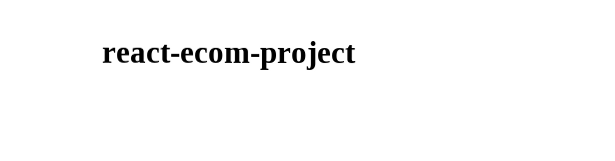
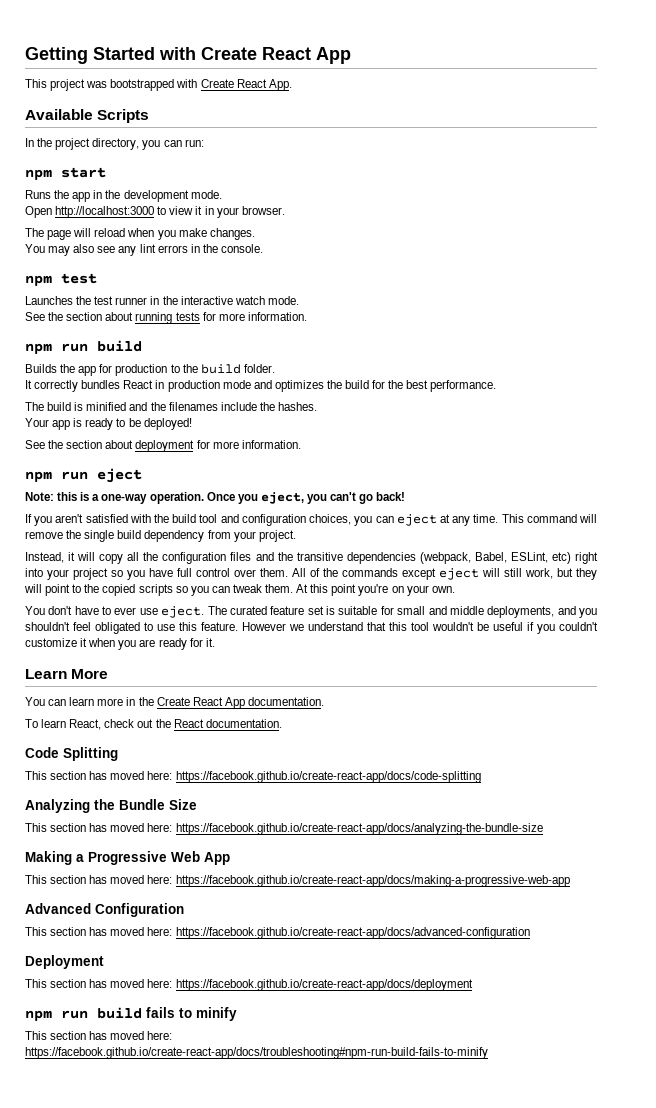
[102,40,357,71] react-ecom-project -> [25,47,351,64] [25,79,292,91] [25,109,150,123] [25,138,204,150] [25,167,106,180] [25,190,222,202] [25,206,285,218] [25,228,255,240] [25,244,263,256] [25,273,97,286] [25,296,299,305] [25,312,307,324] [25,340,142,354] [25,364,275,376] [25,380,497,392] [25,402,317,411] [25,418,192,430] [25,440,301,452] [25,468,142,483] [25,492,406,504] [25,514,598,526] [25,530,296,542] [25,552,598,564] [25,568,597,580] [24,584,455,596] [25,606,597,618] [25,622,598,634] [25,638,215,650] [25,669,109,679] [25,697,324,709] [25,719,282,730] [25,747,118,761] [25,771,481,783] [25,799,197,813] [25,823,543,835] [25,851,230,865] [25,875,570,887] [25,903,184,917] [25,927,530,939] [25,955,104,969] [25,979,473,991] [25,1007,237,1021] [25,1031,173,1040] [25,1047,488,1059] Getting Started with Create React App // This project was bootstrapped with Create React App. // Available Scripts // In the project directory, you can run: // npm start // Runs the app in the development mode. // Open http://localhost:3000 to view it in your browser. // The page will reload when you make changes. // You may also see any lint errors in the console. // npm test // Launches the test runner in the interactive watch mode. // See the section about running tests for more information. // npm run build // Builds the app for production to the build folder. // It correctly bundles React in production mode and optimizes the build for the best performance. // The build is minified and the filenames include the hashes. // Your app is ready to be deployed! // See the section about deployment for more information. // npm run eject // Note: this is a one-way operation. Once you eject, you can't go back! // If you aren't satisfied with the build tool and configuration choices, you can eject at any time. This command will remove the single build dependency from your project. // Instead, it will copy all the configuration files and the transitive dependencies (webpack, Babel, ESLint, etc) right into your project so you have full control over them. All of the commands except eject will still work, but they will point to the copied scripts so you can tweak them. At this point you're on your own. // You don't have to ever use eject. The curated feature set is suitable for small and middle deployments, and you shouldn't feel obligated to use this feature. However we understand that this tool wouldn't be useful if you couldn't customize it when you are ready for it. // Learn More // You can learn more in the Create React App documentation. // To learn React, check out the React documentation. // Code Splitting // This section has moved here: https://facebook.github.io/create-react-app/docs/code-splitting // Analyzing the Bundle Size // This section has moved here: https://facebook.github.io/create-react-app/docs/analyzing-the-bundle-size // Making a Progressive Web App // This section has moved here: https://facebook.github.io/create-react-app/docs/making-a-progressive-web-app // Advanced Configuration // This section has moved here: https://facebook.github.io/create-react-app/docs/advanced-configuration // Deployment // This section has moved here: https://facebook.github.io/create-react-app/docs/deployment // npm run build fails to minify // This section has moved here: https://facebook.github.io/create-react-app/docs/troubleshooting#npm-run-build-fails-to-minify

